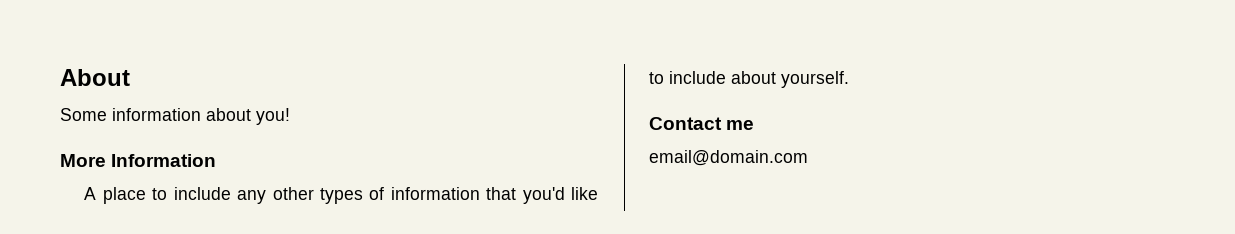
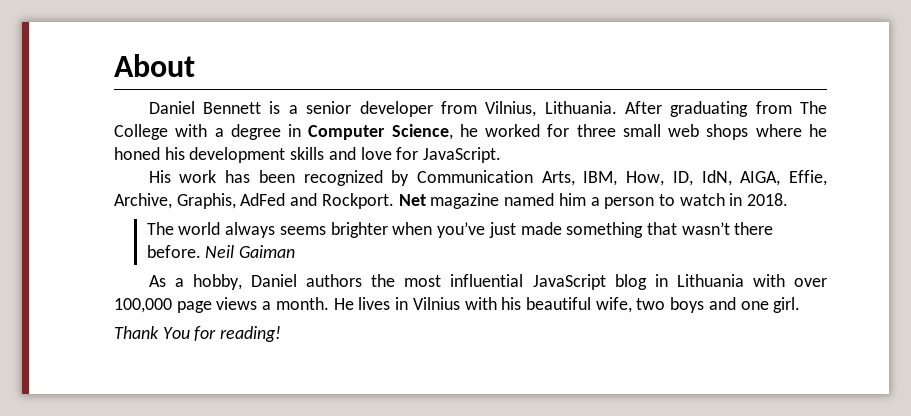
[60,108,290,125] [60,154,217,167] [84,187,599,204] [649,71,849,88] [649,117,755,130] [649,150,808,166] Some information about you! // More Information // A place to include any other types of information that you'd like to include about yourself. // Contact me // email@domain.com -> [148,101,827,117] [114,124,827,140] [114,147,502,163] [148,170,827,186] [114,193,789,209] [146,222,774,238] [146,245,296,258] [148,274,827,290] [114,297,801,313] [114,326,282,342] Daniel Bennett is a senior developer from Vilnius, Lithuania. After graduating from The College with a degree in Computer Science, he worked for three small web shops where he honed his development skills and love for JavaScript. // His work has been recognized by Communication Arts, IBM, How, ID, IdN, AIGA, Effie, Archive, Graphis, AdFed and Rockport. Net magazine named him a person to watch in 2018. // The world always seems brighter when you’ve just made something that wasn’t there before. Neil Gaiman // As a hobby, Daniel authors the most influential JavaScript blog in Lithuania with over 100,000 page views a month. He lives in Vilnius with his beautiful wife, two boys and one girl. // Thank You for reading!

